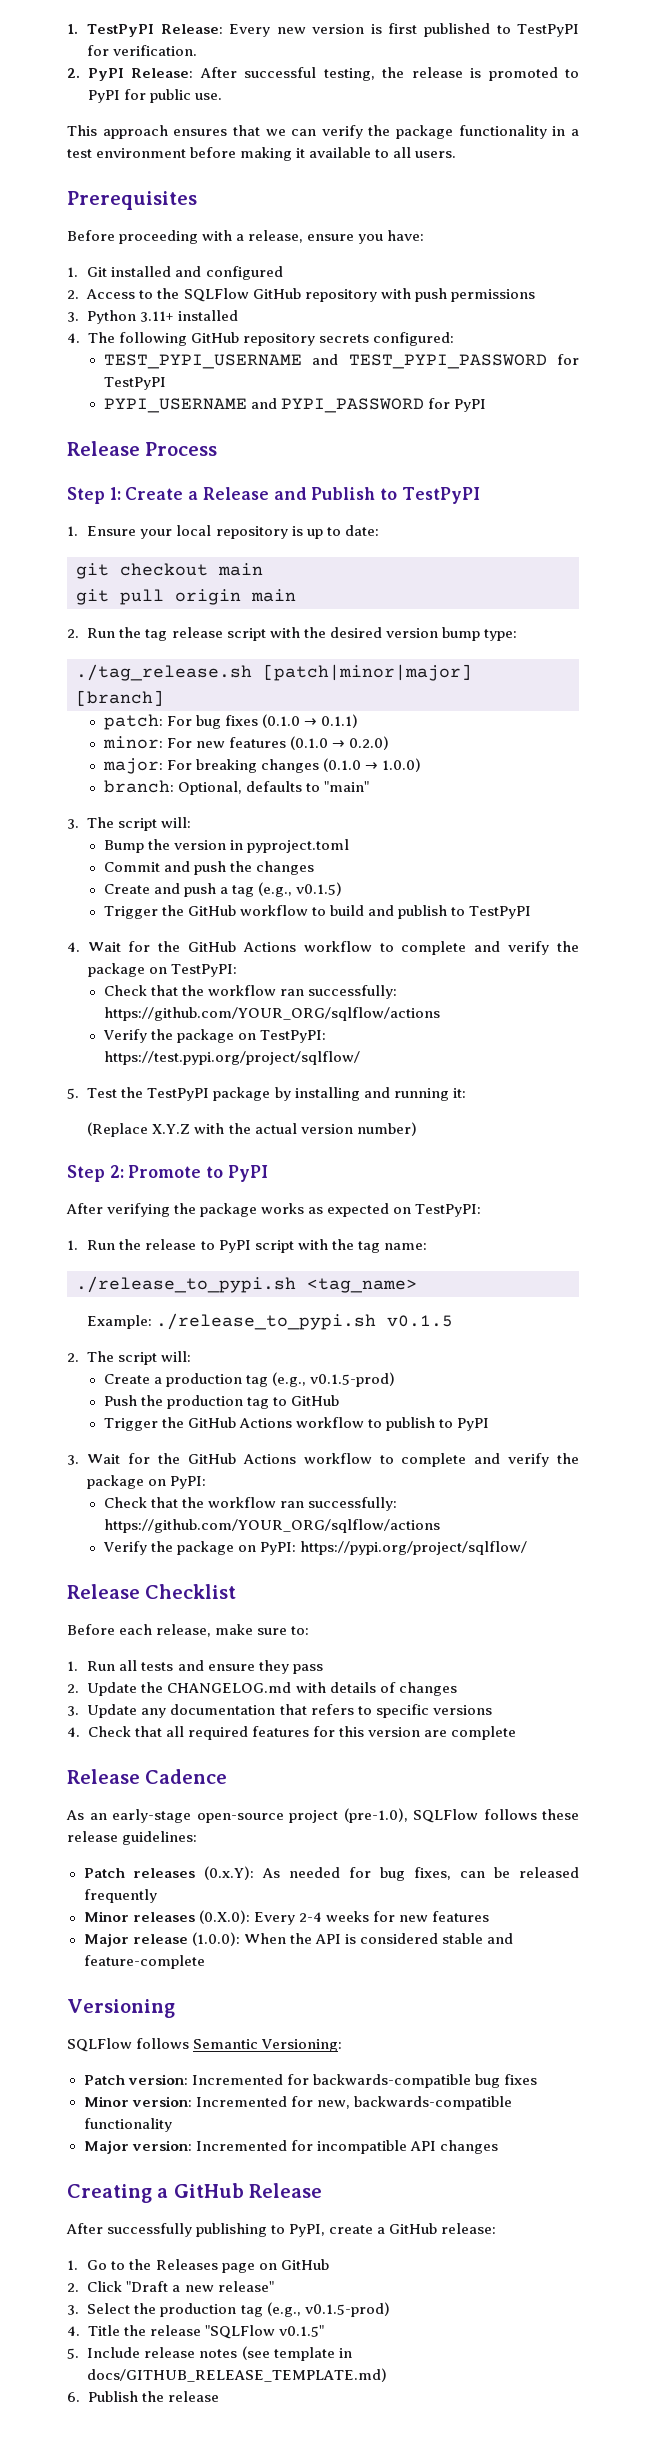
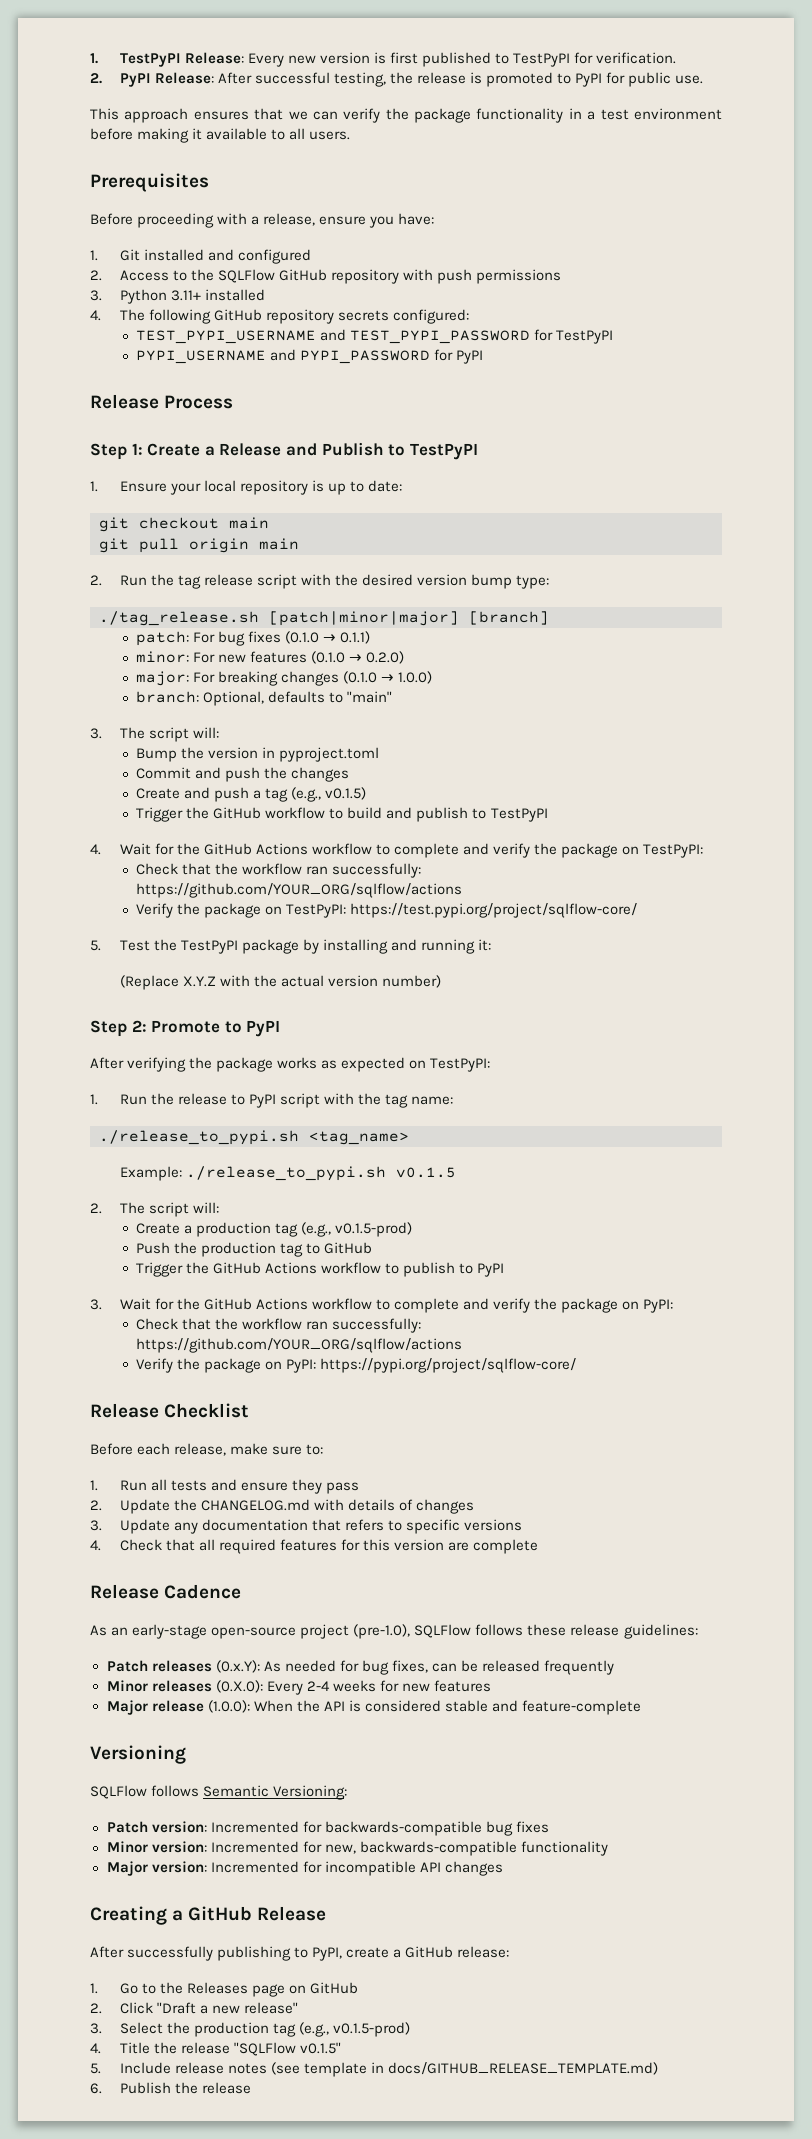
[103,1051,360,1065] https://test.pypi.org/project/sqlflow/ -> [350,903,638,918] https://test.pypi.org/project/sqlflow-core/
[300,1541,528,1555] https://pypi.org/project/sqlflow/ -> [320,1358,577,1373] https://pypi.org/project/sqlflow-core/

